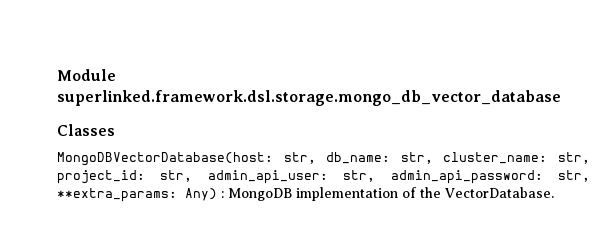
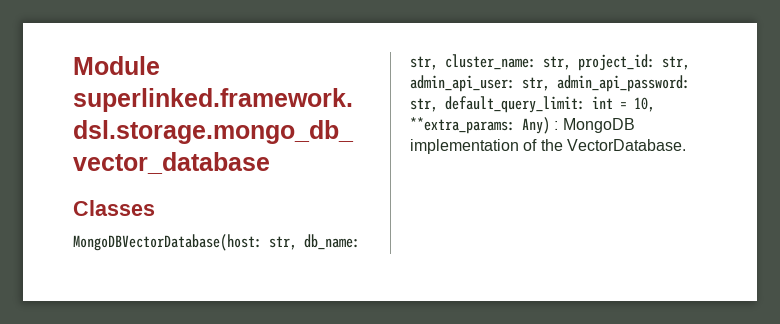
(590, 176) none -> [445,96,655,113] default_query_limit: int = 10,

